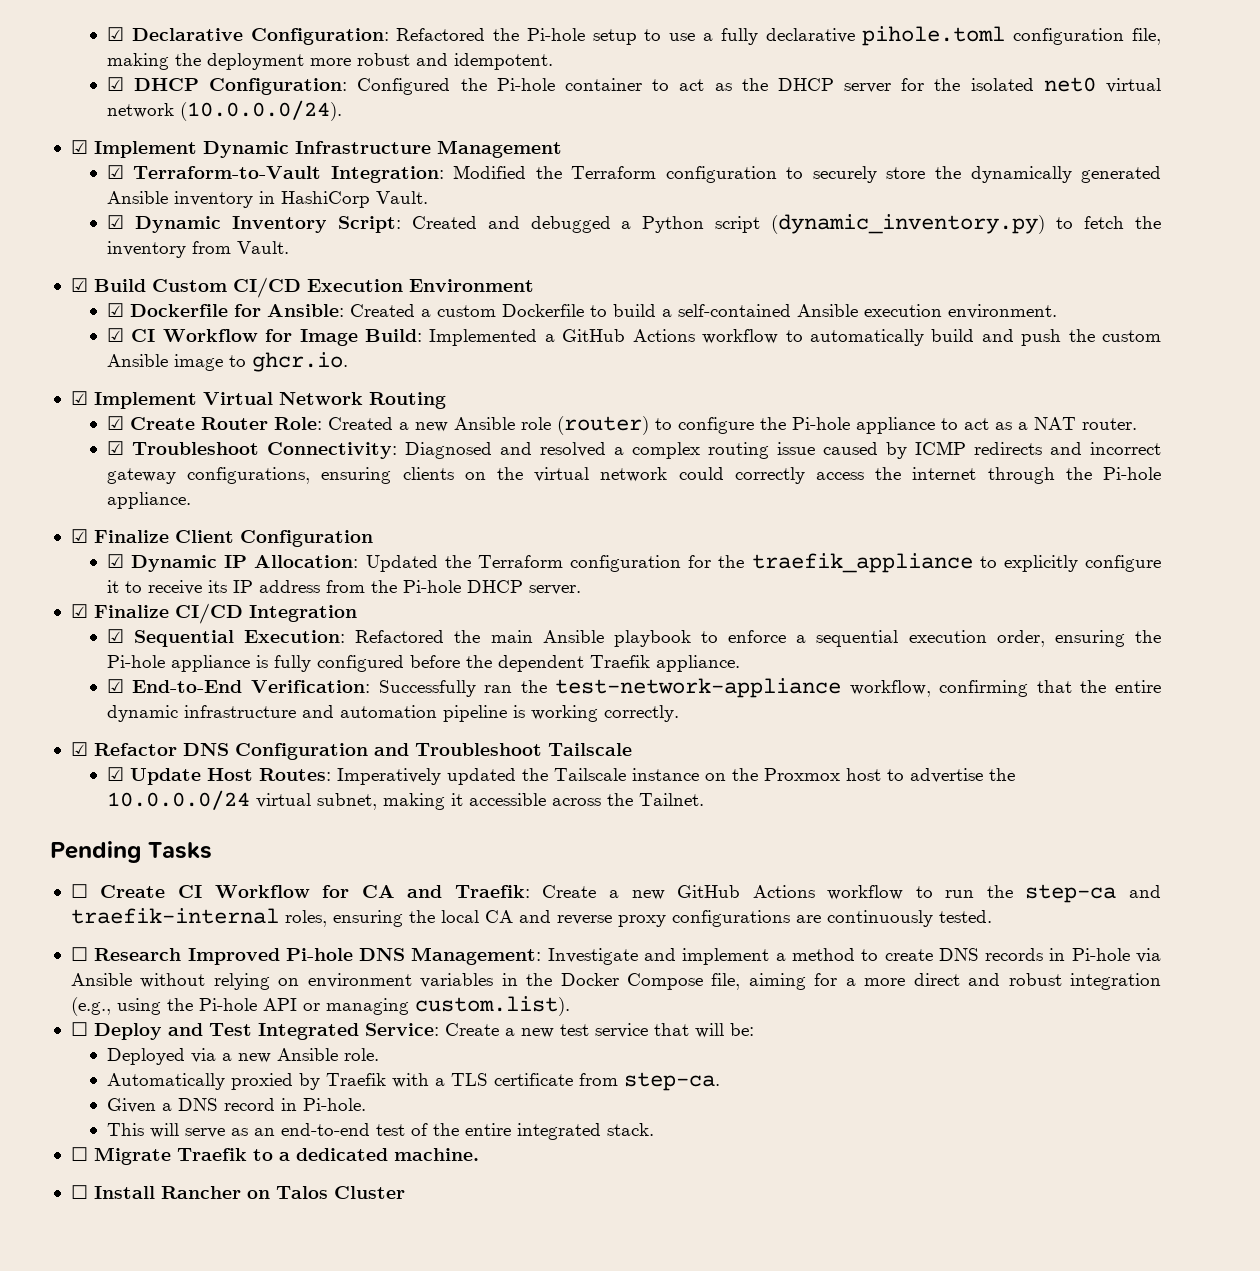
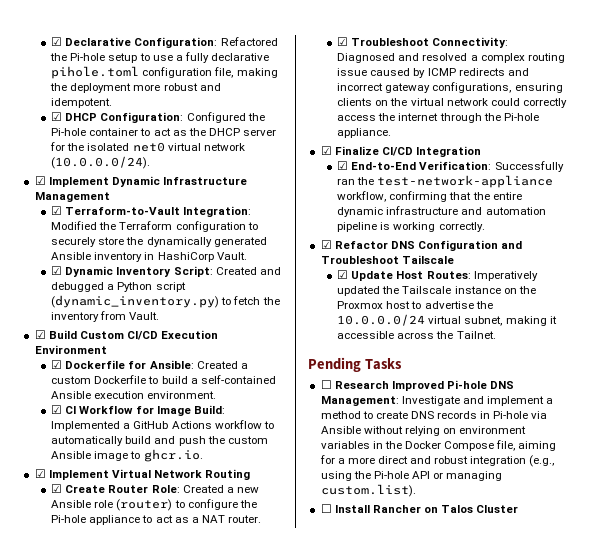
[174,530,373,547] [106,553,1161,573] [106,580,581,595] [70,603,357,624] [106,629,1162,647] [106,655,740,672] Client Configuration // ☑ Dynamic IP Allocation: Updated the Terraform configuration for the traefik_appliance to explicitly configure it to receive its IP address from the Pi-hole DHCP server. // ☑ Finalize CI/CD Integration // ☑ Sequential Execution: Refactored the main Ansible playbook to enforce a sequential execution order, ensuring the Pi-hole appliance is fully configured before the dependent Traefik appliance. -> [381,146,481,157] CI/CD Integration
[70,884,1162,903] [70,908,992,927] // ☐ Create CI Workflow for CA and Traefik: Create a new GitHub Actions workflow to run the step-ca and traefik-internal roles, ensuring the local CA and reverse proxy configurations are continuously tested. -> (402, 364) none
[70,1022,754,1040] [106,1048,379,1065] [106,1072,720,1091] [106,1098,366,1113] [106,1123,654,1140] [70,1147,479,1165] // ☐ Deploy and Test Integrated Service: Create a new test service that will be: // Deployed via a new Ansible role. // Automatically proxied by Traefik with a TLS certificate from step-ca. // Given a DNS record in Pi-hole. // This will serve as an end-to-end test of the entire integrated stack. // ☐ Migrate Traefik to a dedicated machine. -> (416, 490) none

